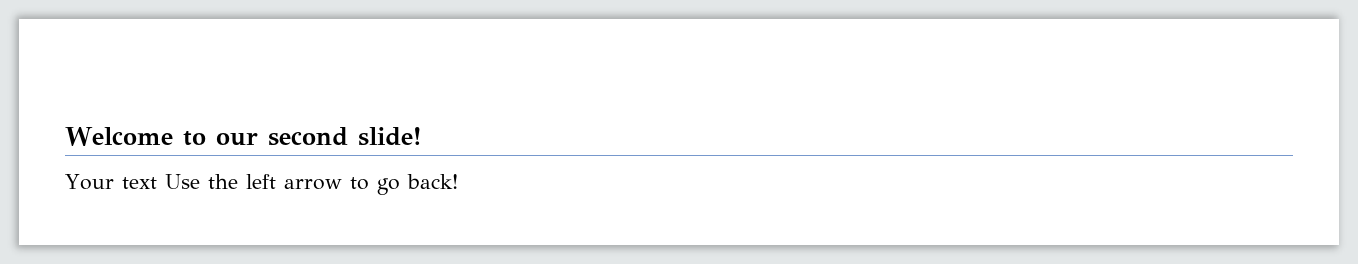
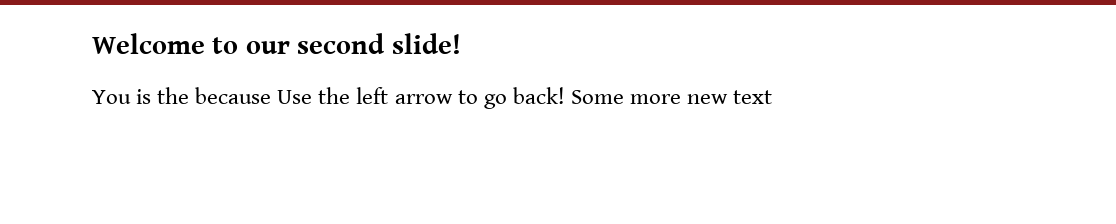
[65,174,157,190] Your text -> [92,87,272,104] You is the because
(458, 181) none -> [570,90,773,104] Some more new text

